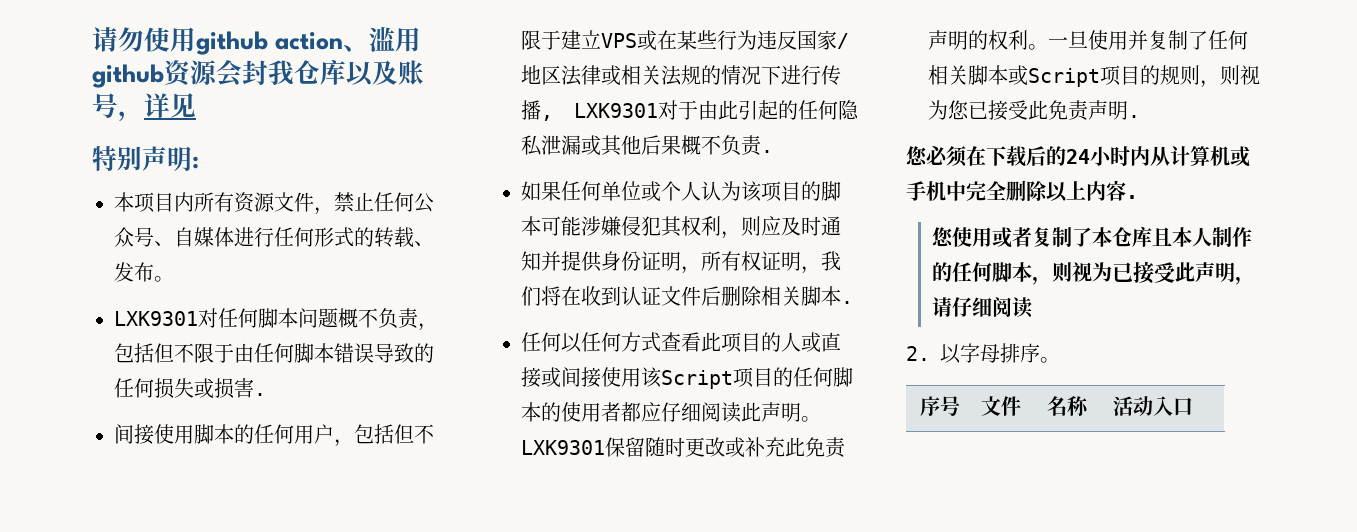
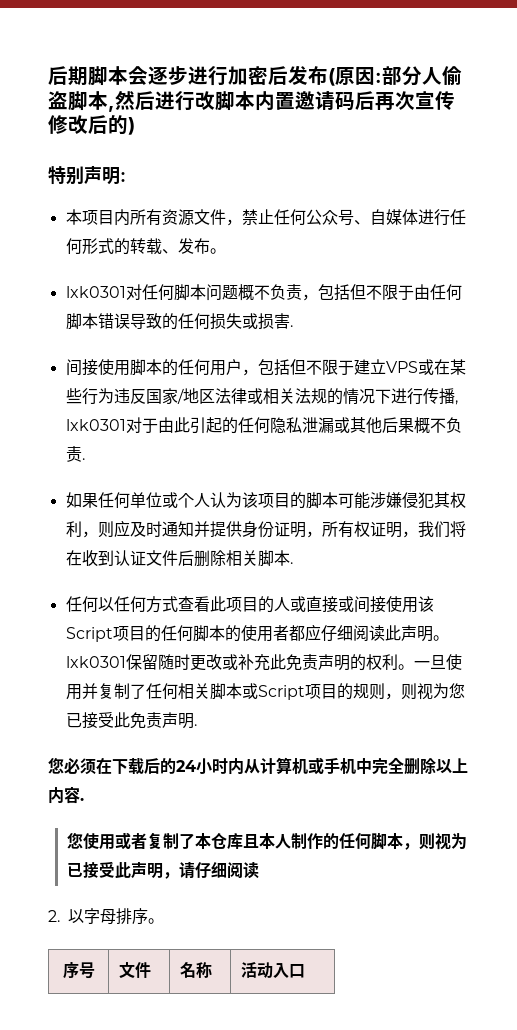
[92,27,421,55] [92,59,424,88] [92,93,196,122] 请勿使用github action、滥用github资源会封我仓库以及账号，详见 -> [48,65,462,86] [48,90,455,112] [48,115,135,135] 后期脚本会逐步进行加密后发布(原因:部分人偷盗脚本,然后进行改脚本内置邀请码后再次宣传修改后的)
[114,311,198,326] LXK9301 -> [65,286,126,298] lxk0301
[574,103,658,118] LXK9301 -> [65,419,126,431] lxk0301
[521,440,605,455] LXK9301 -> [65,656,126,668] lxk0301

